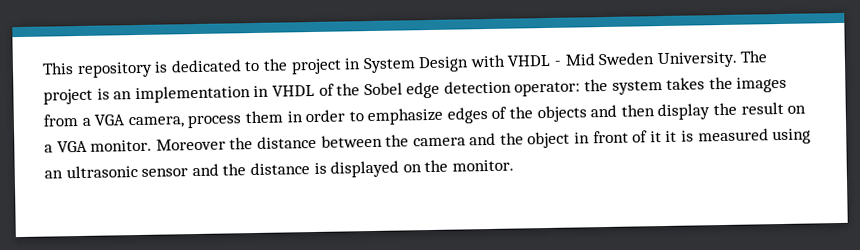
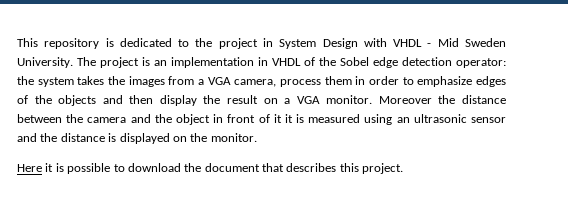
(514, 165) none -> [17,163,404,174] // Here it is possible to download the document that describes this project.

